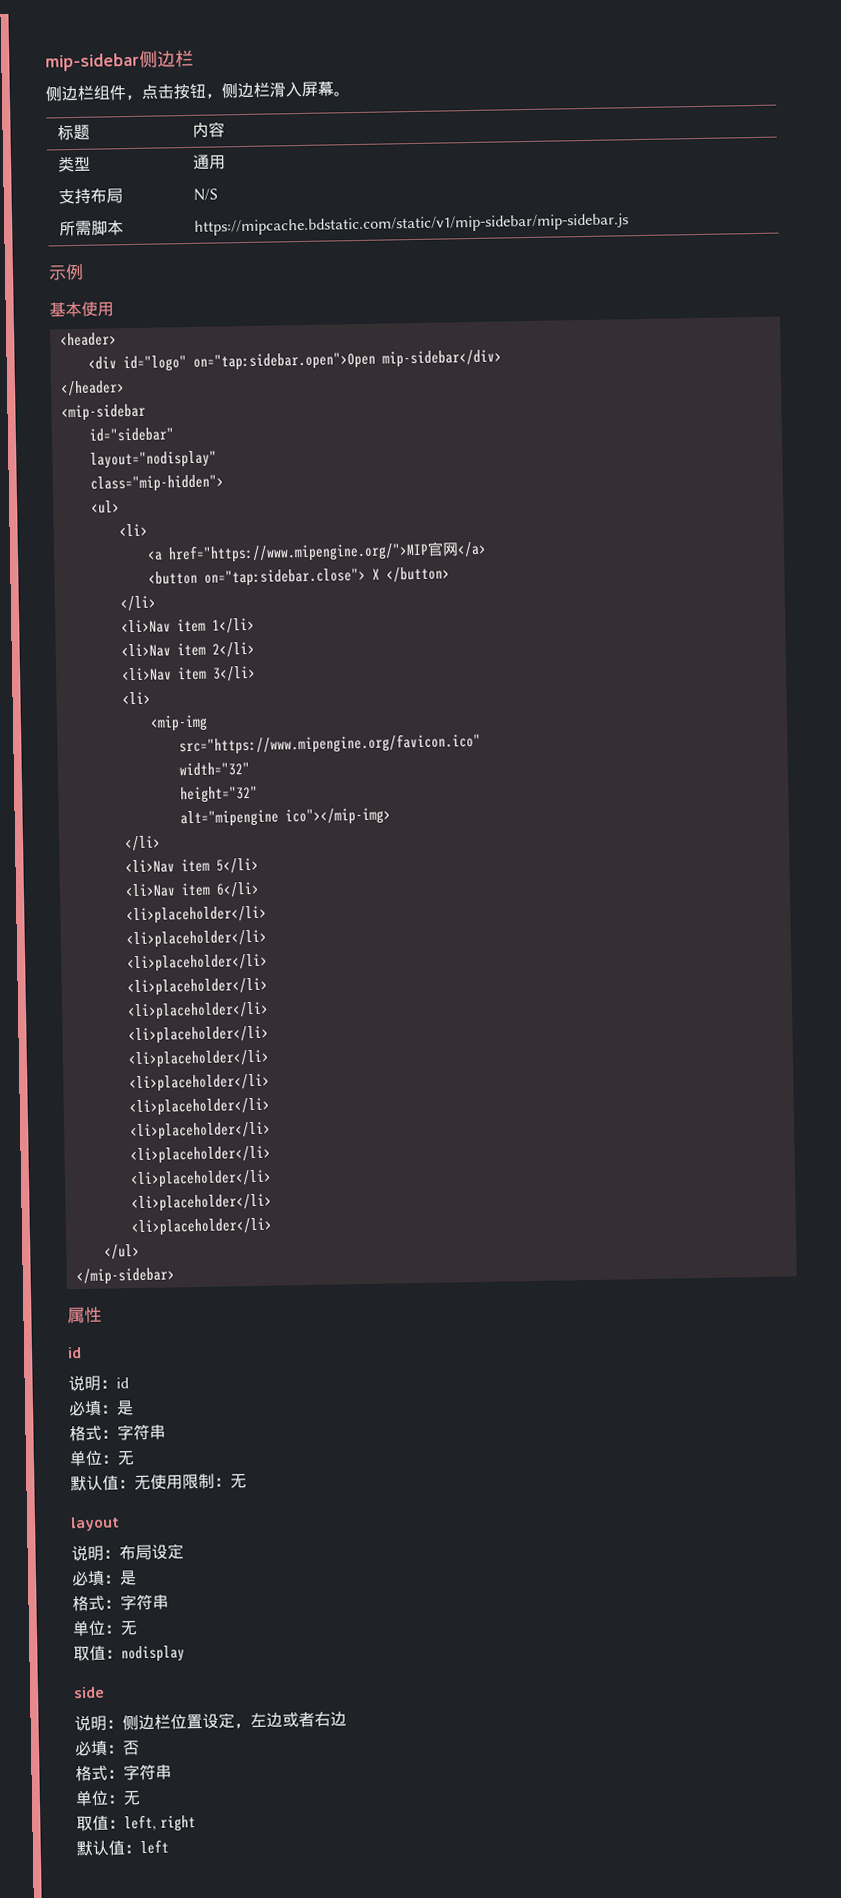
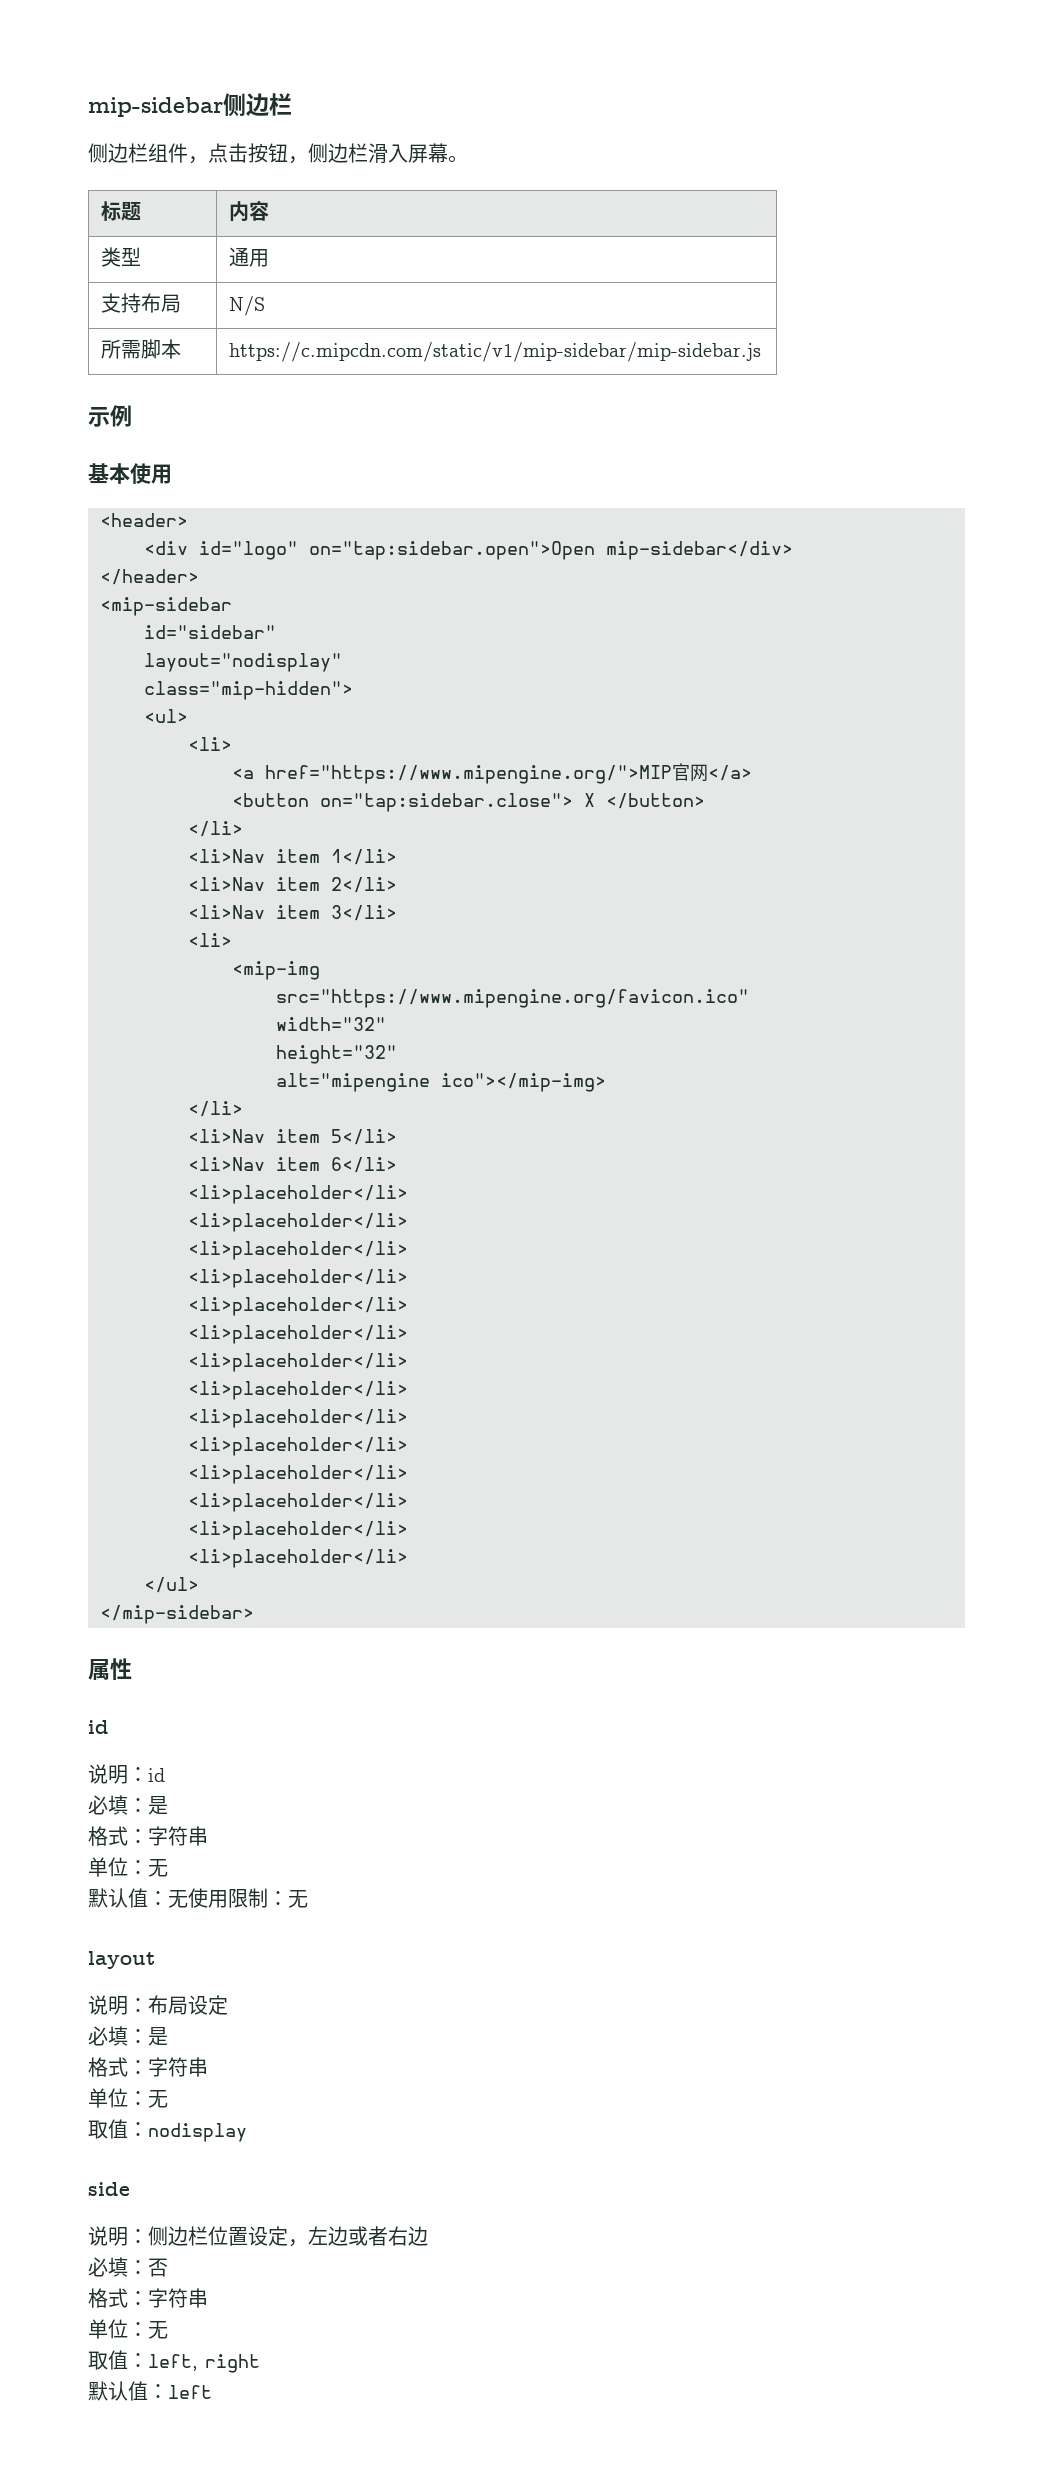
[194,213,630,236] https://mipcache.bdstatic.com/static/v1/mip-sidebar/mip-sidebar.js -> [229,342,762,362] https://c.mipcdn.com/static/v1/mip-sidebar/mip-sidebar.js

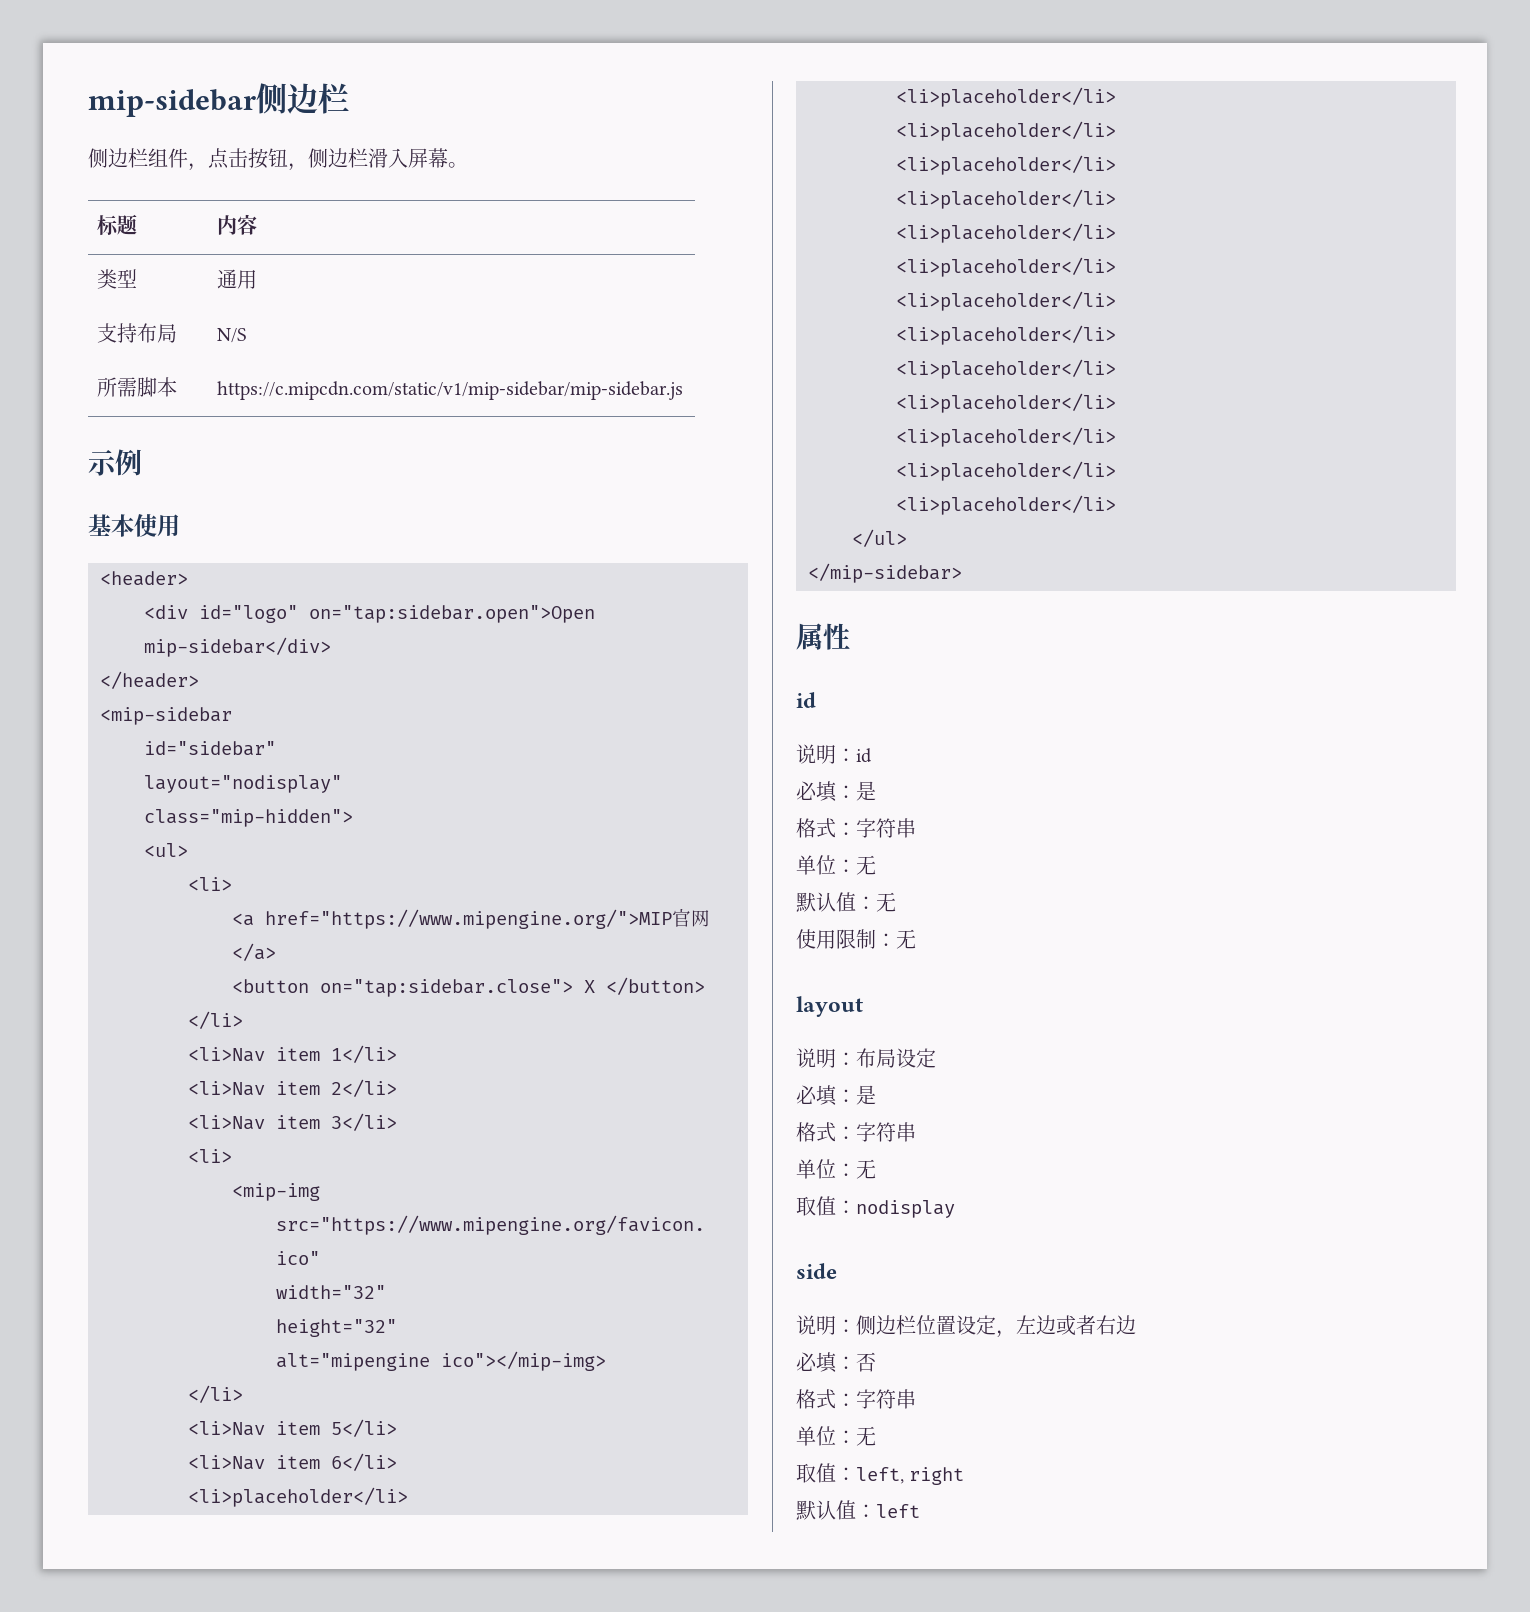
(188, 1899) none -> (896, 902) //

